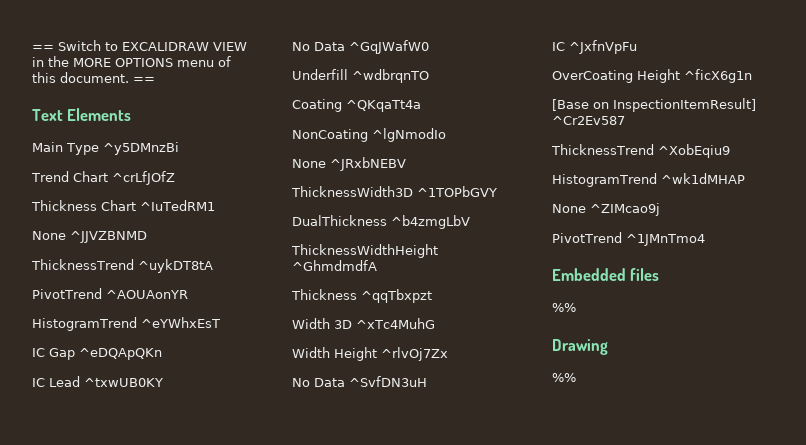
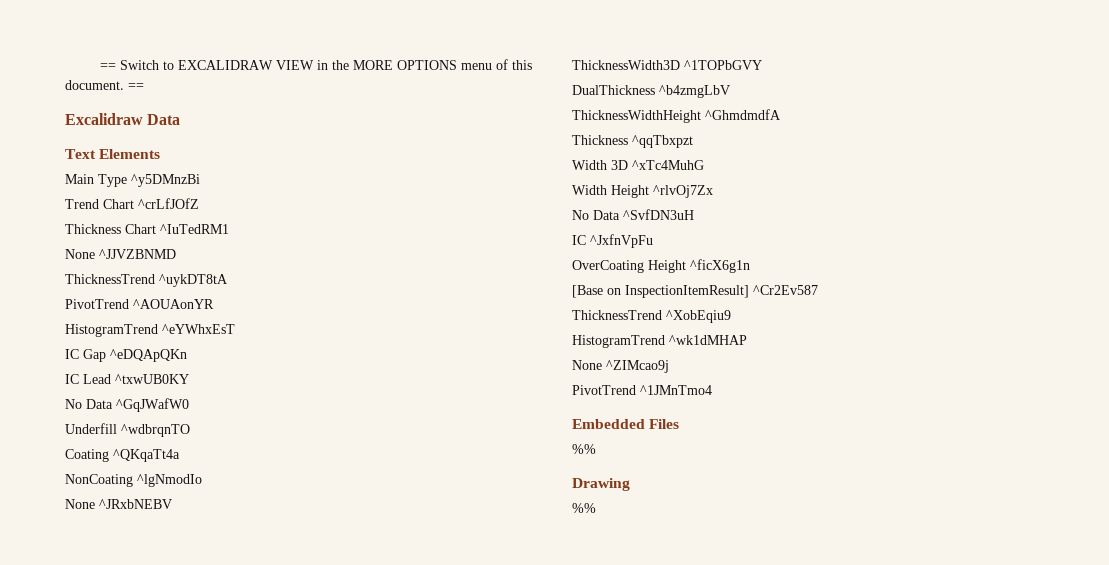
(155, 80) none -> [65,113,181,125] // Excalidraw Data
[630,268,660,281] files -> [649,419,680,429] Files

